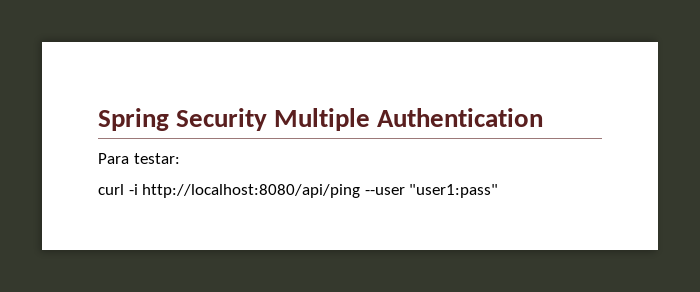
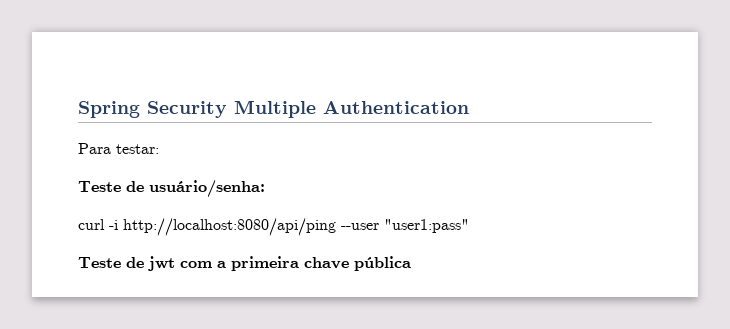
(180, 158) none -> [78,180,265,198] // Teste de usuário/senha:
(499, 191) none -> [78,256,411,271] // Teste de jwt com a primeira chave pública

